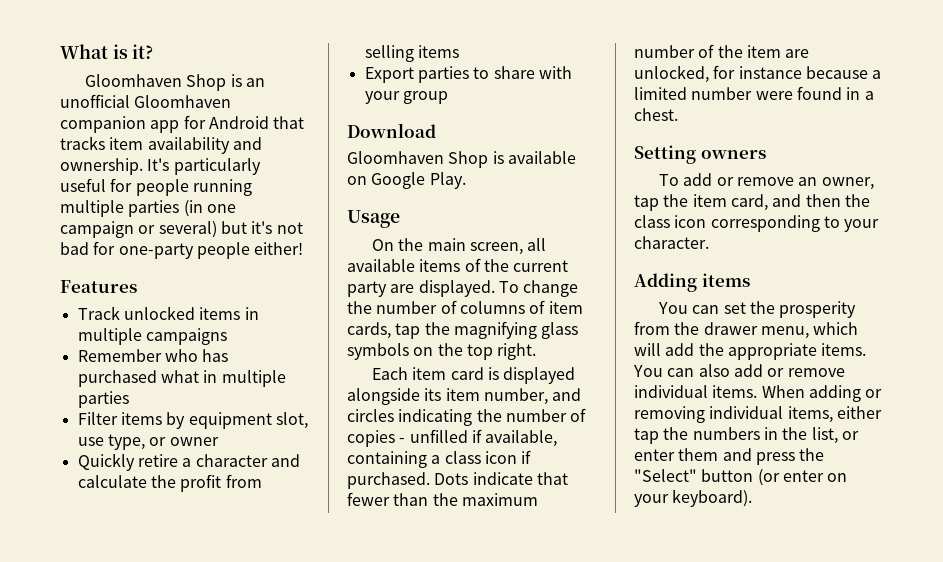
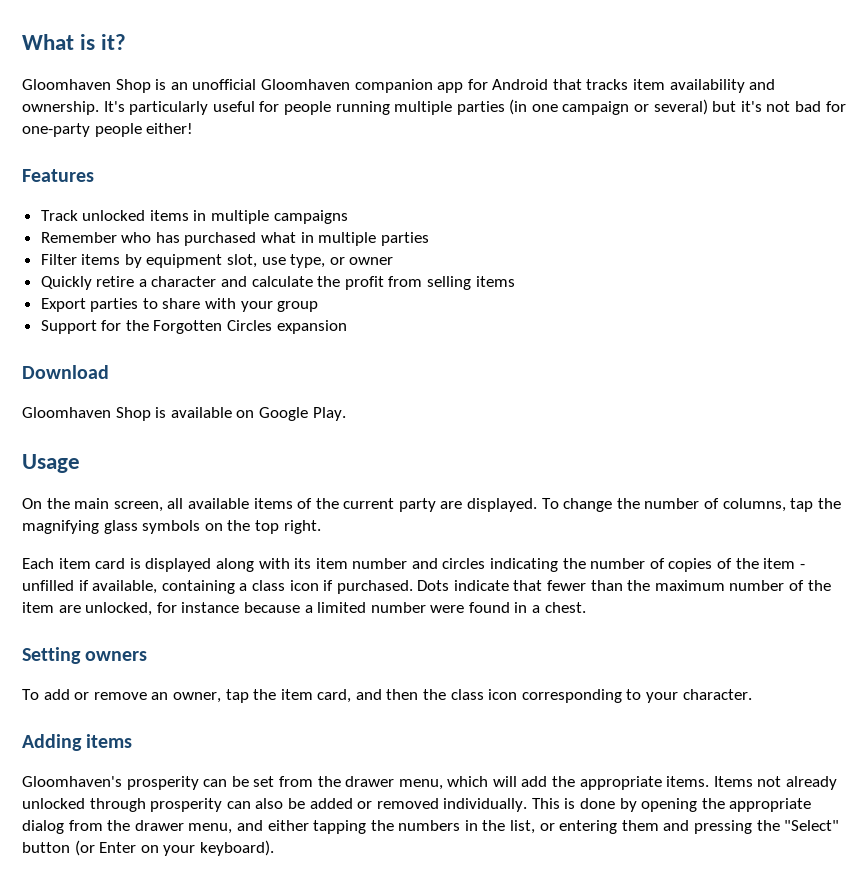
(448, 97) none -> [40,320,347,334] // Support for the Forgotten Circles expansion
[459,300,583,314] [347,322,391,339] columns of item cards, -> [722,498,786,512] columns,
[347,388,420,405] alongside -> [215,558,290,572] along with
[483,388,548,405] number, -> [352,558,408,569] number
(395, 438) none -> [717,558,796,569] of the item
[657,301,857,318] You can set the prosperity -> [22,776,275,790] Gloomhaven's prosperity can be set
[633,364,845,377] [634,385,883,402] [634,406,882,423] [634,428,659,444] You can also add or remove individual items. When adding or removing individual items, either tap -> [713,776,838,790] [22,798,812,812] [22,820,367,834] Items not already unlocked through prosperity can also be added or removed individually. This is done by opening the appropriate dialog from the drawer menu, and either tapping
[634,449,675,461] enter -> [559,820,618,834] entering
[755,452,795,465] press -> [694,820,753,834] pressing
[782,470,824,482] enter -> [99,842,137,853] Enter

